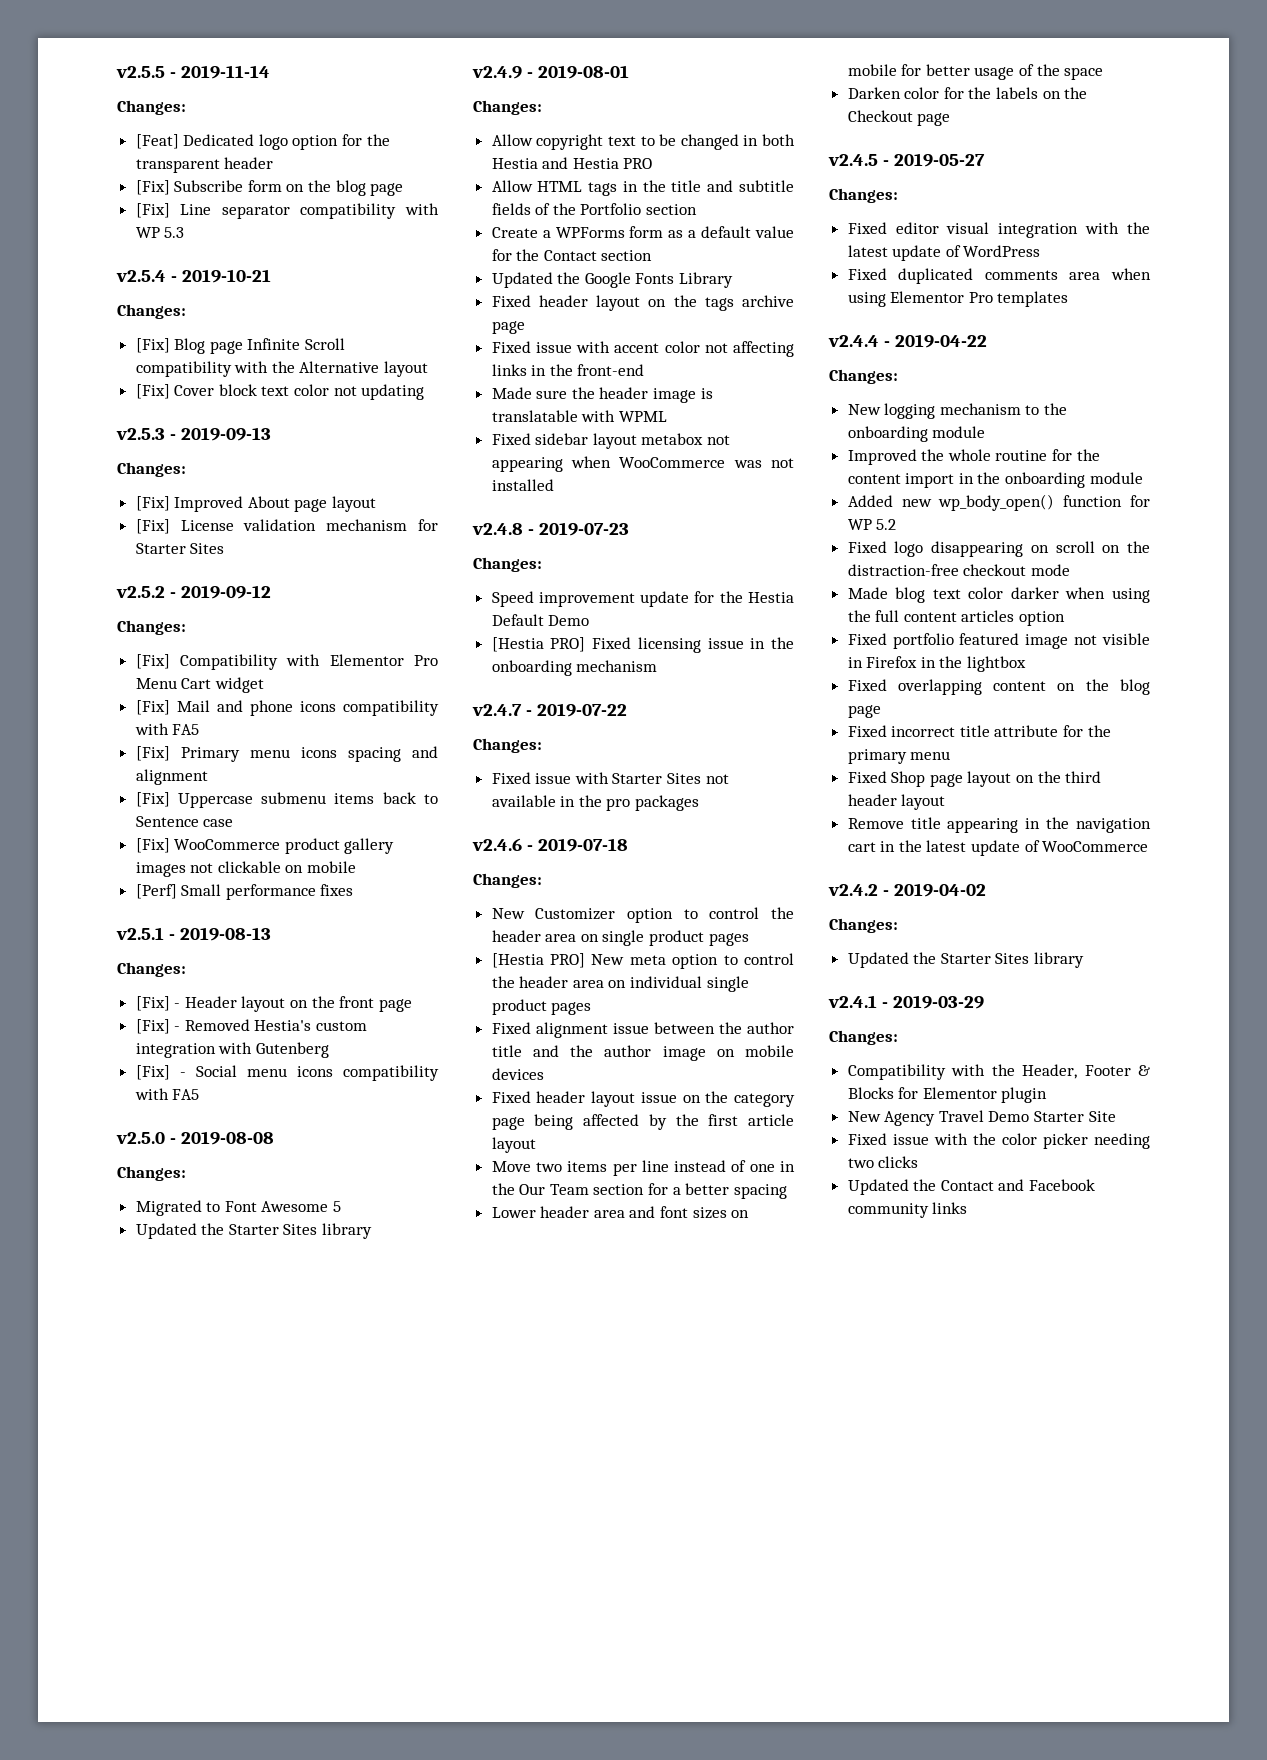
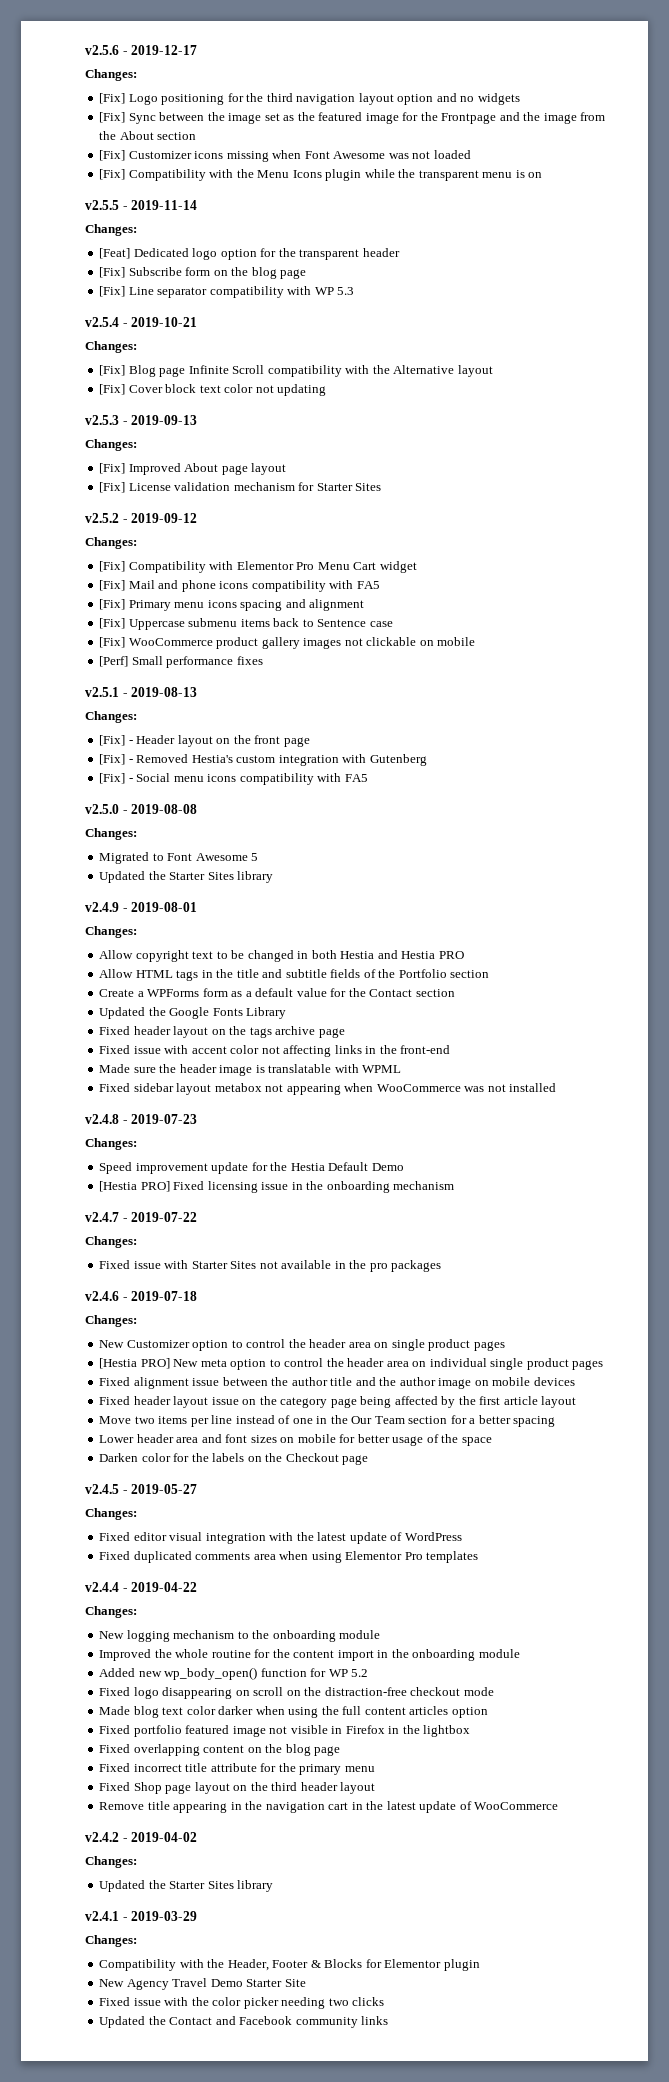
(116, 72) none -> [85,45,198,55] [85,69,137,81] [99,93,520,105] [99,112,606,124] [99,131,197,140] [99,150,471,162] [99,169,543,181] v2.5.6 - 2019-12-17 // Changes: // [Fix] Logo positioning for the third navigation layout option and no widgets // [Fix] Sync between the image set as the featured image for the Frontpage and the image from the About section // [Fix] Customizer icons missing when Font Awesome was not loaded // [Fix] Compatibility with the Menu Icons plugin while the transparent menu is on //

